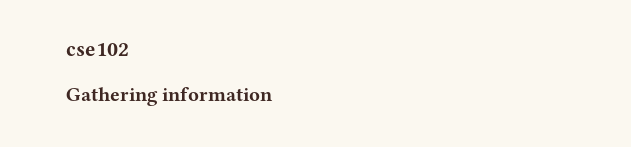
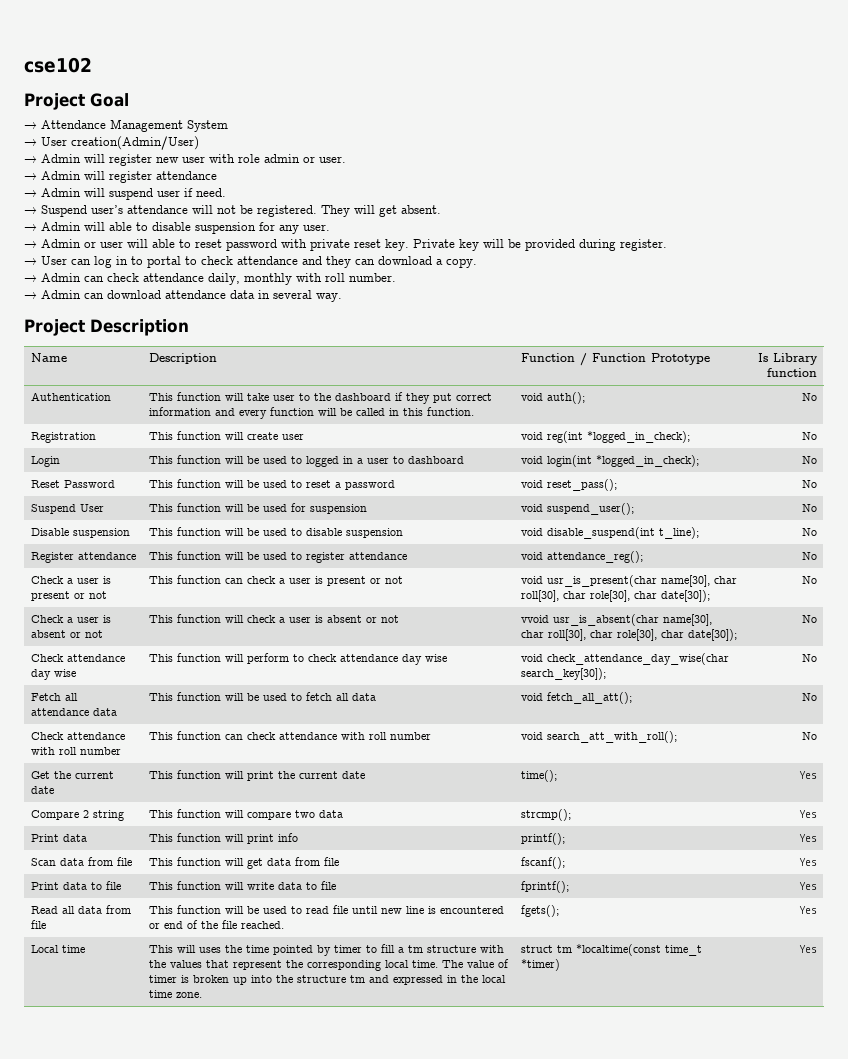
[66,87,274,106] Gathering information -> [24,93,129,110] [24,119,228,132] [24,136,199,150] [24,154,346,166] [24,171,217,183] [24,188,226,200] [24,205,441,217] [24,222,330,234] [24,239,667,251] [24,256,477,268] [24,273,396,285] [24,290,342,302] [24,319,189,336] [30,353,67,362] [148,353,217,364] [520,353,710,366] [758,353,819,365] [767,368,818,377] [30,392,111,401] [148,392,492,404] [148,407,474,419] [520,392,585,404] [802,393,818,401] [30,432,96,443] [148,431,304,440] [520,431,690,443] [802,432,818,440] [30,456,60,467] [148,455,464,467] [520,455,699,467] [802,456,818,464] [30,480,115,488] [148,479,395,490] [520,479,617,491] [802,480,818,488] [30,504,104,514] [148,503,367,514] [520,503,634,515] [802,504,818,512] [30,528,130,538] [148,527,403,538] [520,527,699,539] [802,528,818,536] [30,552,136,563] [148,551,407,563] [520,551,643,563] [802,552,818,560] [30,576,111,584] [30,591,107,601] [148,575,403,586] [520,575,737,587] [520,590,710,602] [802,576,818,584] [30,615,111,623] [30,630,103,638] [148,614,399,623] [520,614,712,626] [520,629,737,641] [802,615,818,623] [30,654,125,662] [30,669,76,680] [148,653,447,665] [520,653,729,665] [520,668,606,680] [802,654,818,662] [30,693,78,701] [30,708,117,716] [148,692,376,701] [520,692,632,704] [802,693,818,701] [30,732,125,740] [30,747,121,755] [148,731,431,740] [520,731,677,743] [802,732,818,740] [30,771,114,779] [30,786,54,794] [148,770,365,781] [520,770,557,782] [799,771,818,779] [30,810,124,821] [148,809,343,820] [520,809,571,821] [799,810,818,818] [30,834,87,842] [148,833,298,844] [520,833,565,845] [799,834,818,842] [30,857,132,866] [148,857,339,869] [520,857,565,869] [799,858,818,866] [30,881,121,890] [148,881,336,890] [520,881,569,893] [799,882,818,890] [30,905,131,914] [30,920,46,929] [148,905,504,914] [148,920,284,929] [520,905,559,917] [799,906,818,914] [30,945,85,953] [148,944,504,956] [148,959,509,971] [148,975,506,985] [148,990,202,998] [520,944,702,956] [520,959,560,971] [799,945,818,953] Project Goal // → Attendance Management System // → User creation(Admin/User) // → Admin will register new user with role admin or user. // → Admin will register attendance // → Admin will suspend user if need. // → Suspend user’s attendance will not be registered. They will get absent. // → Admin will able to disable suspension for any user. // → Admin or user will able to reset password with private reset key. Private key will be provided during register. // → User can log in to portal to check attendance and they can download a copy. // → Admin can check attendance daily, monthly with roll number. // → Admin can download attendance data in several way. // Project Description // Name | Description | Function / Function Prototype | Is Library function // Authentication | This function will take user to the dashboard if they put correct information and every function will be called in this function. | void auth(); | No // Registration | This function will create user | void reg(int *logged_in_check); | No // Login | This function will be used to logged in a user to dashboard | void login(int *logged_in_check); | No // Reset Password | This function will be used to reset a password | void reset_pass(); | No // Suspend User | This function will be used for suspension | void suspend_user(); | No // Disable suspension | This function will be used to disable suspension | void disable_suspend(int t_line); | No // Register attendance | This function will be used to register attendance | void attendance_reg(); | No // Check a user is present or not | This function can check a user is present or not | void usr_is_present(char name[30], char roll[30], char role[30], char date[30]); | No // Check a user is absent or not | This function will check a user is absent or not | vvoid usr_is_absent(char name[30], char roll[30], char role[30], char date[30]); | No // Check attendance day wise | This function will perform to check attendance day wise | void check_attendance_day_wise(char search_key[30]); | No // Fetch all attendance data | This function will be used to fetch all data | void fetch_all_att(); | No // Check attendance with roll number | This function can check attendance with roll number | void search_att_with_roll(); | No // Get the current date | This function will print the current date | time(); | Yes // Compare 2 string | This function will compare two data | strcmp(); | Yes // Print data | This function will print info | printf(); | Yes // Scan data from file | This function will get data from file | fscanf(); | Yes // Print data to file | This function will write data to file | fprintf(); | Yes // Read all data from file | This function will be used to read file until new line is encountered or end of the file reached. | fgets(); | Yes // Local time | This will uses the time pointed by timer to fill a tm structure with the values that represent the corresponding local time. The value of timer is broken up into the structure tm and expressed in the local time zone. | struct tm *localtime(const time_t *timer) | Yes

